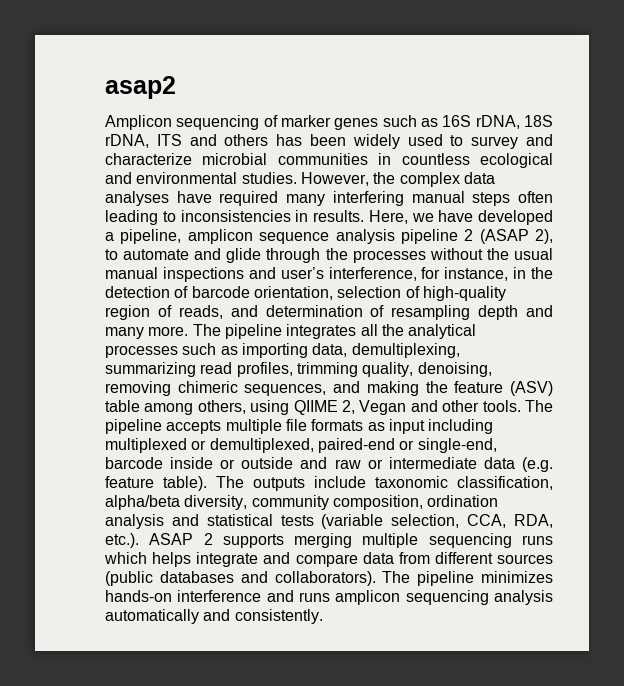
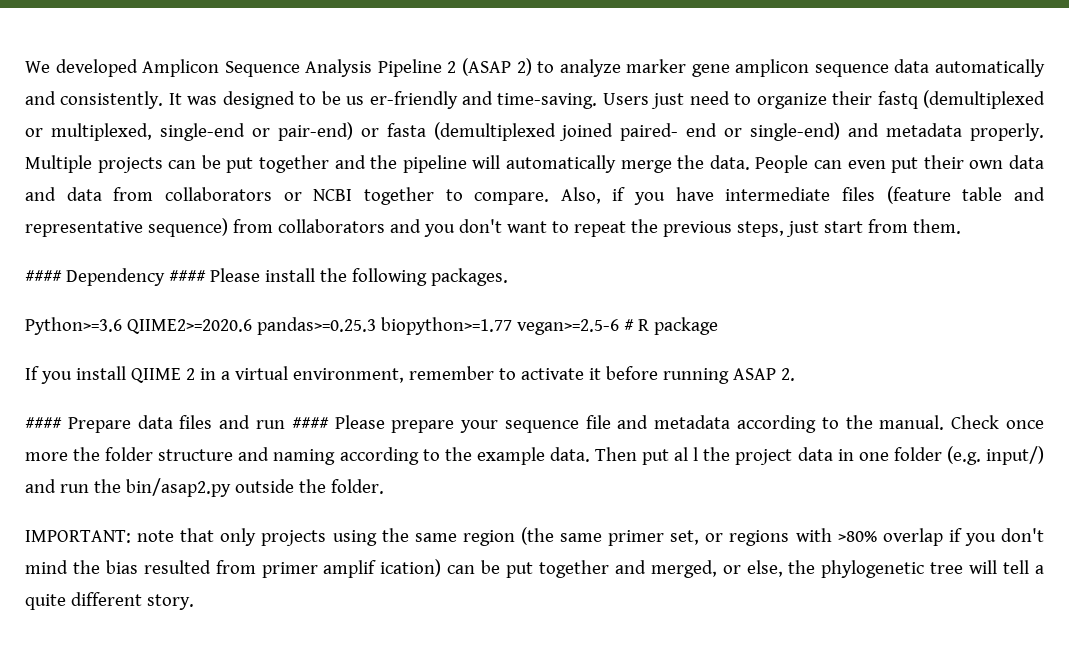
[105,76,176,99] [105,115,553,130] [105,134,554,149] [105,153,554,168] [105,172,495,187] [105,191,553,206] [105,210,553,225] [105,229,553,244] [105,248,553,263] [105,267,553,282] [105,286,506,301] [105,305,553,320] [105,324,477,339] [105,343,460,358] [105,362,492,377] [105,381,553,396] [105,400,553,415] [105,419,494,434] [105,438,497,453] [105,457,553,472] [105,476,553,491] [105,495,499,510] [105,514,553,529] [105,533,553,548] [104,552,553,567] [105,571,553,586] [105,590,553,605] [105,609,323,624] asap2 // Amplicon sequencing of marker genes such as 16S rDNA, 18S rDNA, ITS and others has been widely used to survey and characterize microbial communities in countless ecological and environmental studies. However, the complex data analyses have required many interfering manual steps often leading to inconsistencies in results. Here, we have developed a pipeline, amplicon sequence analysis pipeline 2 (ASAP 2), to automate and glide through the processes without the usual manual inspections and user’s interference, for instance, in the detection of barcode orientation, selection of high-quality region of reads, and determination of resampling depth and many more. The pipeline integrates all the analytical processes such as importing data, demultiplexing, summarizing read profiles, trimming quality, denoising, removing chimeric sequences, and making the feature (ASV) table among others, using QIIME 2, Vegan and other tools. The pipeline accepts multiple file formats as input including multiplexed or demultiplexed, paired-end or single-end, barcode inside or outside and raw or intermediate data (e.g. feature table). The outputs include taxonomic classification, alpha/beta diversity, community composition, ordination analysis and statistical tests (variable selection, CCA, RDA, etc.). ASAP 2 supports merging multiple sequencing runs which helps integrate and compare data from different sources (public databases and collaborators). The pipeline minimizes hands-on interference and runs amplicon sequencing analysis automatically and consistently. -> [25,58,1045,77] [25,90,1046,109] [25,122,1044,141] [25,155,1045,173] [25,186,1045,205] [25,218,961,237] [25,268,508,286] [25,317,718,335] [25,366,795,384] [25,415,1044,433] [25,446,1045,465] [25,478,384,497] [25,527,1045,546] [25,559,1045,578] [25,592,194,610] We developed Amplicon Sequence Analysis Pipeline 2 (ASAP 2) to analyze marker gene amplicon sequence data automatically and consistently. It was designed to be us er-friendly and time-saving. Users just need to organize their fastq (demultiplexed or multiplexed, single-end or pair-end) or fasta (demultiplexed joined paired- end or single-end) and metadata properly. Multiple projects can be put together and the pipeline will automatically merge the data. People can even put their own data and data from collaborators or NCBI together to compare. Also, if you have intermediate files (feature table and representative sequence) from collaborators and you don't want to repeat the previous steps, just start from them. // #### Dependency #### Please install the following packages. // Python>=3.6 QIIME2>=2020.6 pandas>=0.25.3 biopython>=1.77 vegan>=2.5-6 # R package // If you install QIIME 2 in a virtual environment, remember to activate it before running ASAP 2. // #### Prepare data files and run #### Please prepare your sequence file and metadata according to the manual. Check once more the folder structure and naming according to the example data. Then put al l the project data in one folder (e.g. input/) and run the bin/asap2.py outside the folder. // IMPORTANT: note that only projects using the same region (the same primer set, or regions with >80% overlap if you don't mind the bias resulted from primer amplif ication) can be put together and merged, or else, the phylogenetic tree will tell a quite different story.

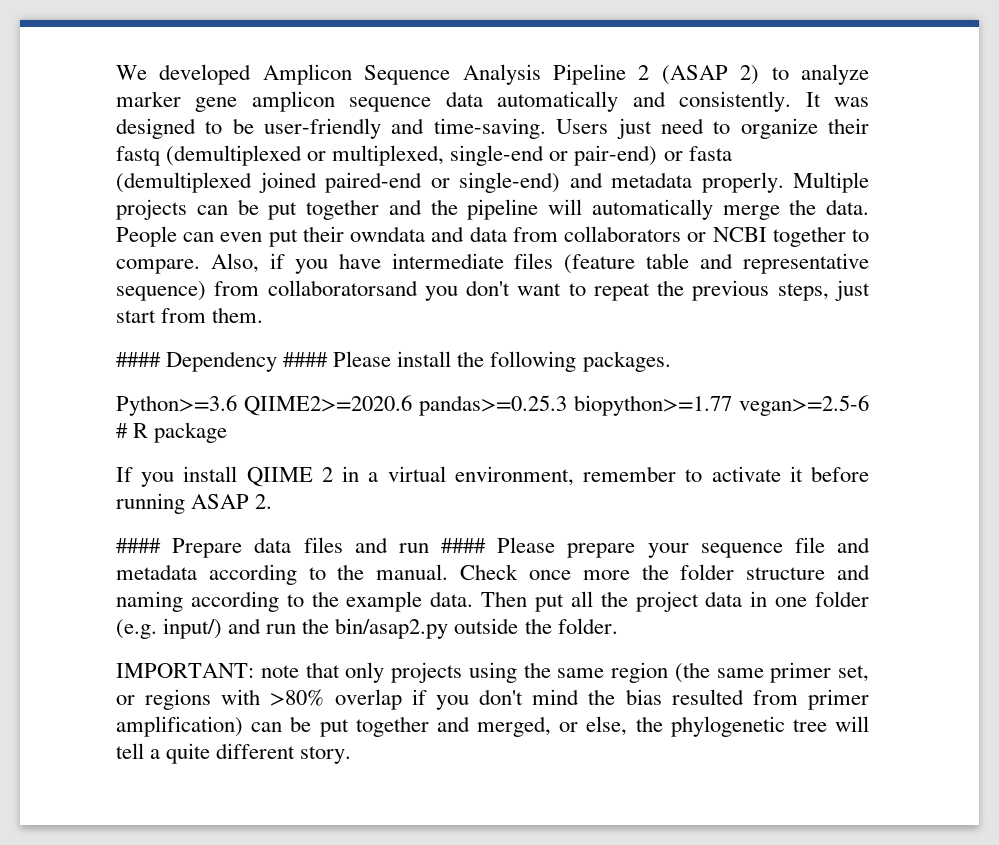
[346,91,458,109] us er-friendly -> [264,118,382,139] user-friendly
[620,123,718,141] paired- end -> [325,172,422,193] paired-end
[969,155,1045,169] own data -> [350,226,426,242] owndata
[277,219,421,233] collaborators and -> [267,280,418,296] collaboratorsand
[674,447,699,461] al l -> [570,591,593,607] all
[323,559,442,578] amplif ication) -> [116,716,243,737] amplification)

